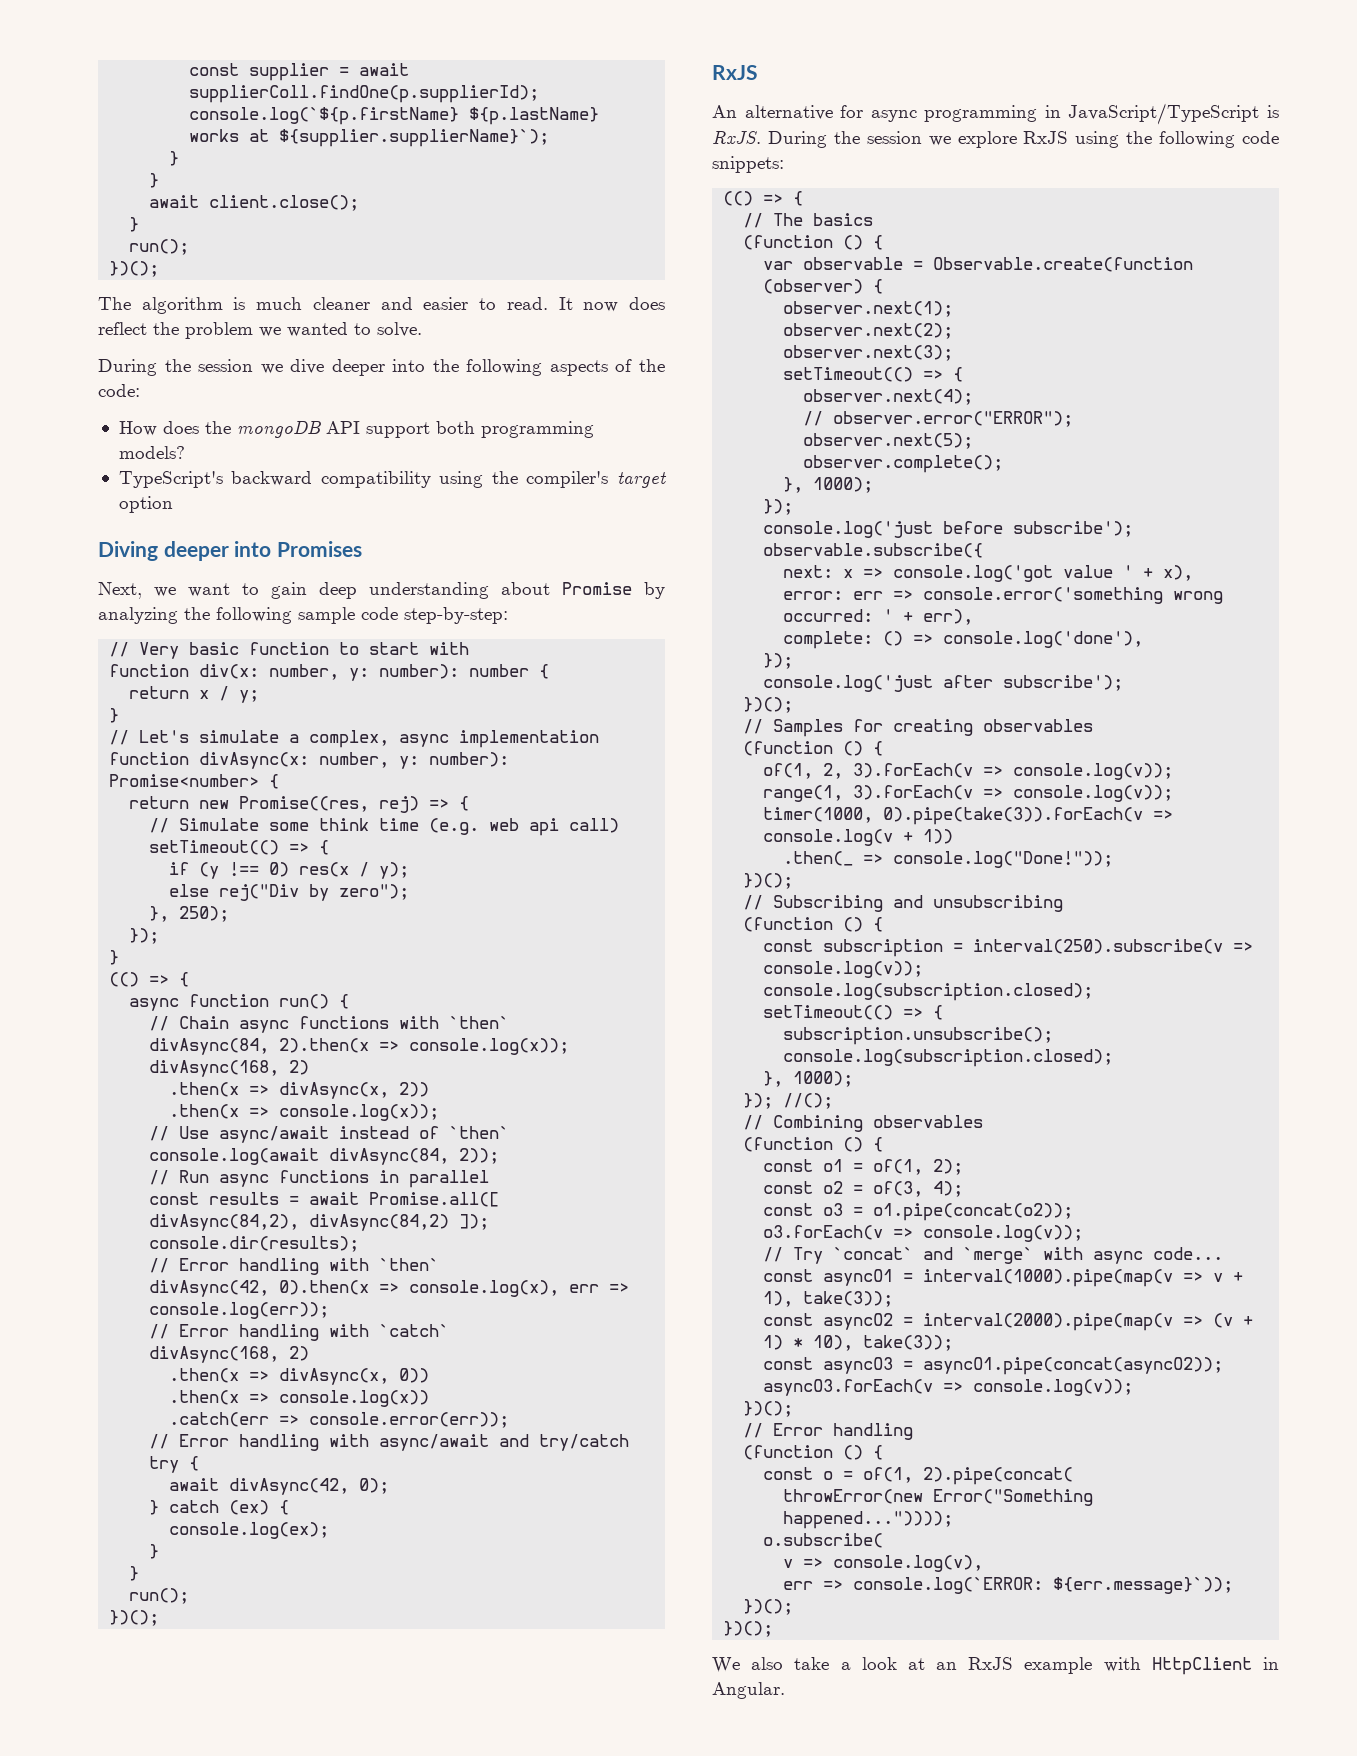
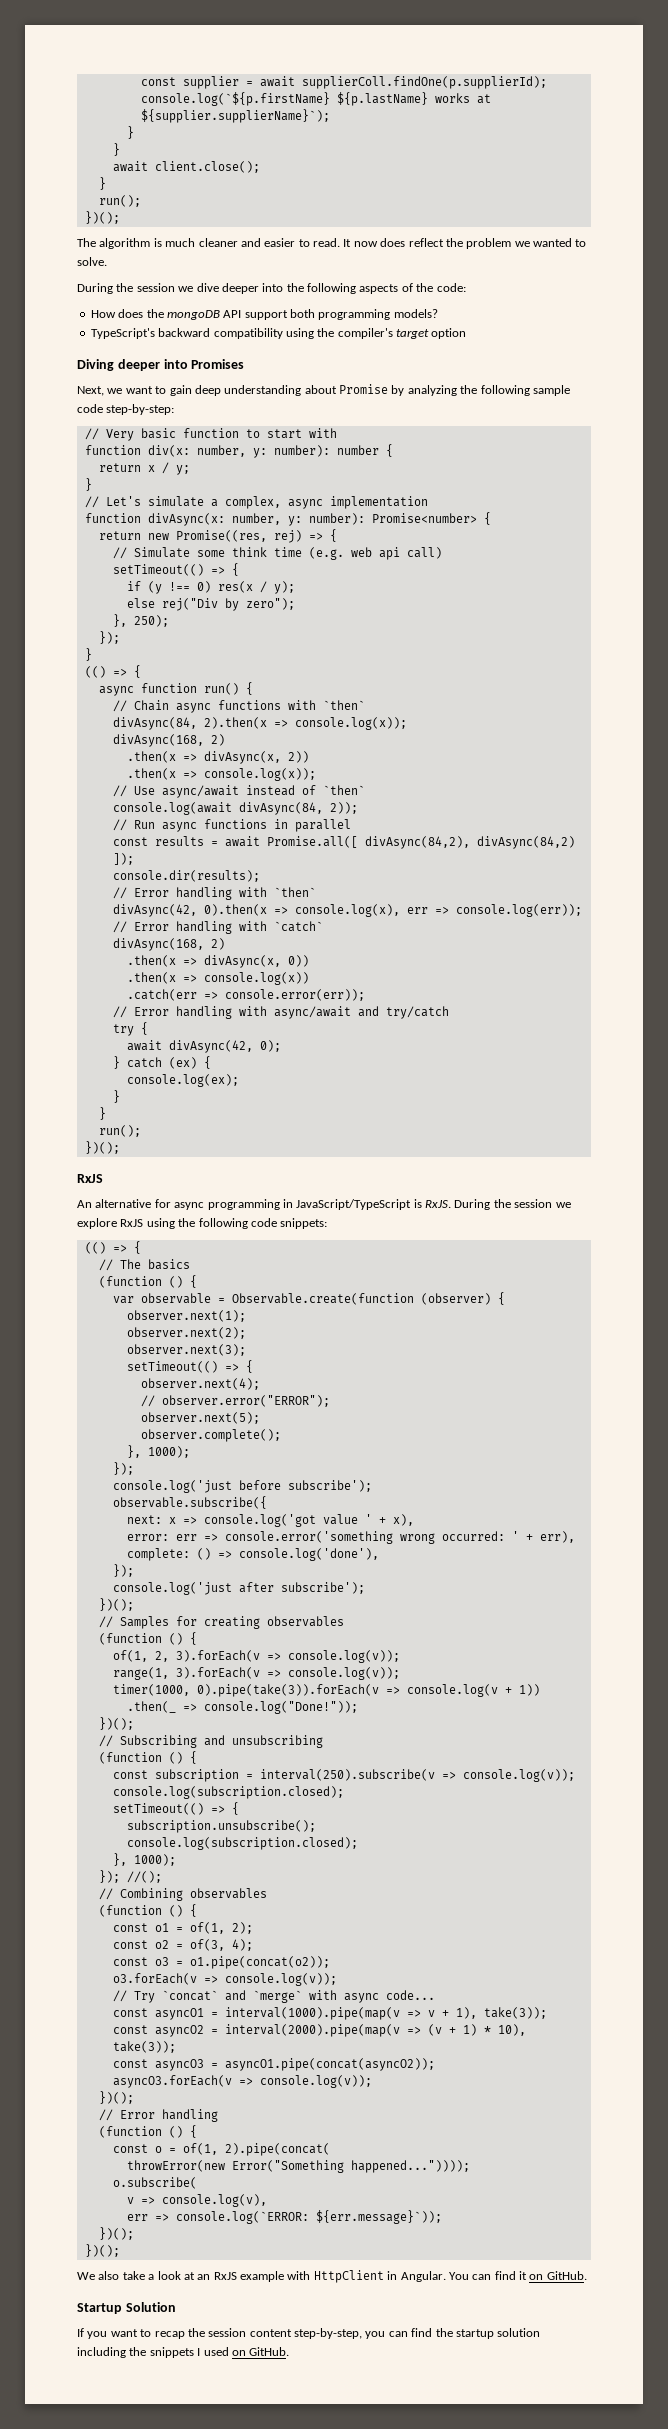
(785, 1690) none -> [448,2271,587,2280] [77,2302,176,2314] [77,2328,541,2339] [77,2347,290,2358] You can find it on GitHub. // Startup Solution // If you want to recap the session content step-by-step, you can find the startup solution including the snippets I used on GitHub.

